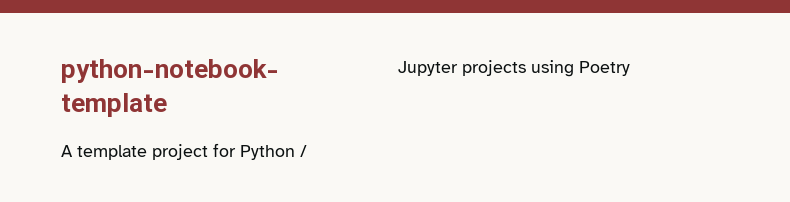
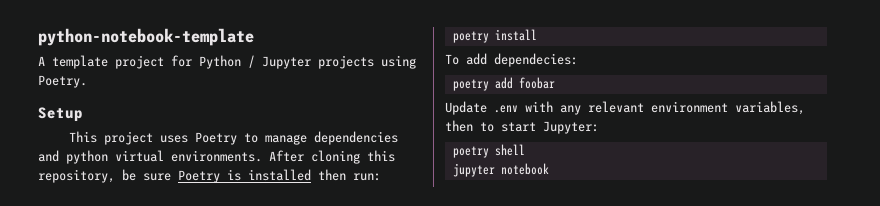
[579,61,630,76] Poetry -> [38,75,87,88] [38,107,83,122] [69,131,399,145] [38,150,395,164] [38,169,381,183] [452,29,537,43] [445,53,578,67] [452,77,555,91] [445,101,805,115] [445,120,599,134] [452,144,525,158] [452,163,549,177] Poetry. // Setup // This project uses Poetry to manage dependencies and python virtual environments. After cloning this repository, be sure Poetry is installed then run: // poetry install // To add dependecies: // poetry add foobar // Update .env with any relevant environment variables, then to start Jupyter: // poetry shell // jupyter notebook

